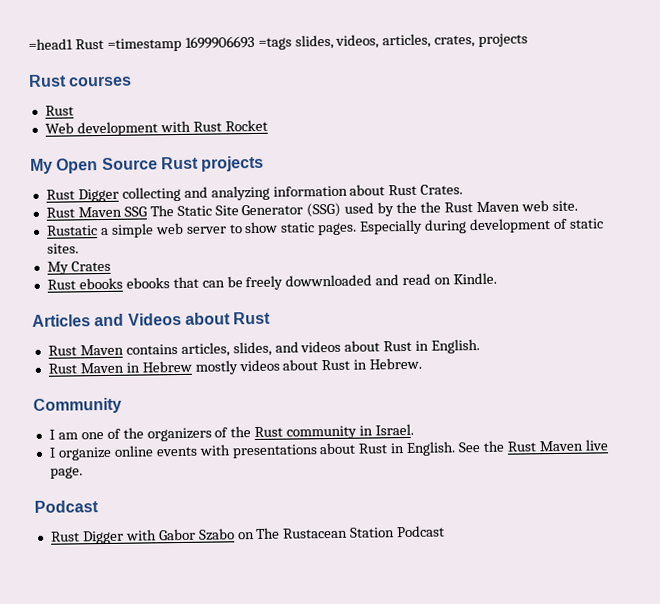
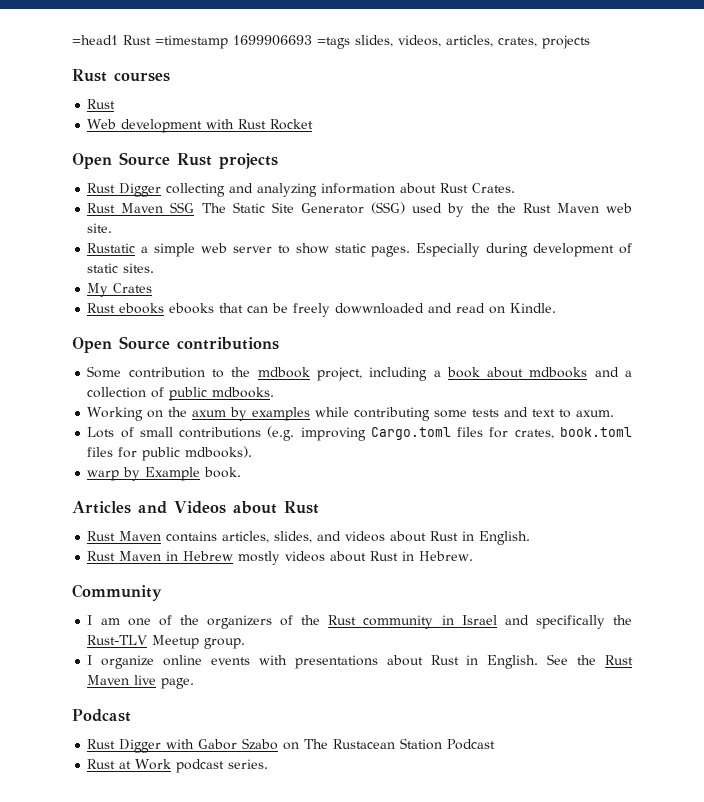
[30,158,53,174] My -> (314, 124) none
(498, 278) none -> [72,336,279,353] [87,366,632,381] [87,387,275,401] [87,407,615,421] [87,426,632,441] [87,446,253,461] [87,467,242,481] // Open Source contributions // Some contribution to the mdbook project, including a book about mdbooks and a collection of public mdbooks. // Working on the axum by examples while contributing some tests and text to axum. // Lots of small contributions (e.g. improving Cargo.toml files for crates, book.toml files for public mdbooks). // warp by Example book.
[375,423,415,436] Israel. -> [461,615,632,629] [87,635,246,649] Israel and specifically the Rust-TLV Meetup group.
(446, 531) none -> [87,759,269,773] // Rust at Work podcast series.

